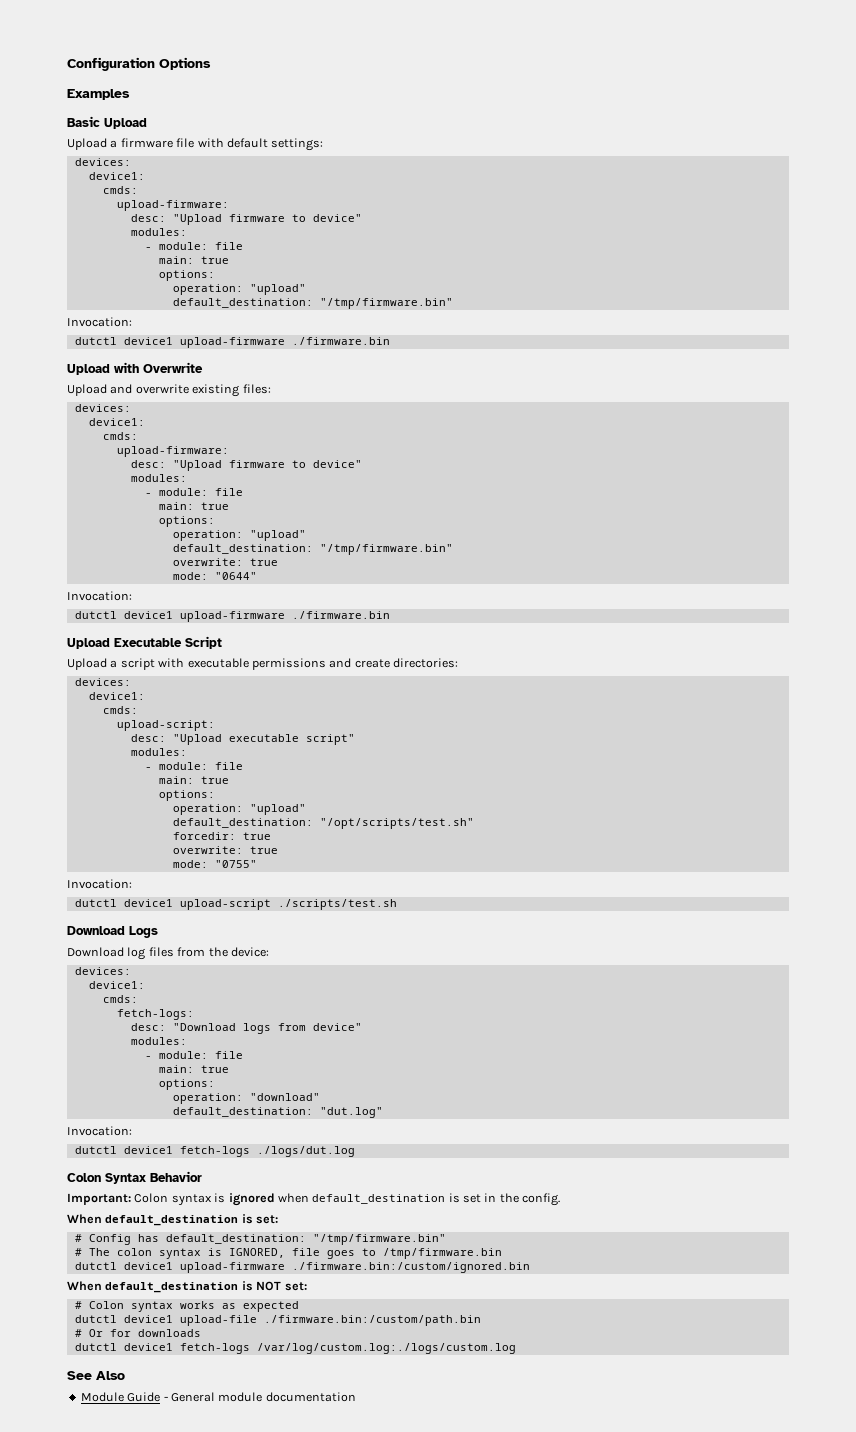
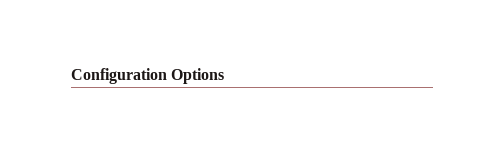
[67,89,130,100] [67,116,147,129] [67,138,324,151] [74,158,131,166] [88,172,145,180] [102,186,138,194] [116,200,229,211] [130,214,362,225] [130,228,187,236] [144,242,243,250] [158,256,229,264] [158,270,215,281] [172,284,306,295] [172,298,453,309] [67,317,132,327] [74,337,390,348] [67,362,203,375] [67,384,271,397] [74,404,131,412] [88,418,145,426] [102,432,138,440] [116,446,229,457] [130,460,362,471] [130,474,187,482] [144,488,243,496] [158,502,229,510] [158,516,215,527] [172,530,306,541] [172,544,453,555] [172,558,278,566] [172,572,257,580] [67,591,132,601] [74,611,390,622] [67,636,222,649] [67,658,458,670] [74,678,131,686] [88,692,145,700] [102,706,138,714] [116,720,215,731] [130,734,355,745] [130,748,187,756] [144,762,243,770] [158,776,229,784] [158,790,215,801] [172,804,306,815] [172,818,474,829] [172,832,271,840] [172,846,278,854] [172,860,257,868] [67,879,132,889] [74,899,397,910] [67,926,158,938] [67,947,269,960] [74,967,131,975] [88,981,145,989] [102,995,138,1003] [116,1009,194,1020] [130,1023,362,1034] [130,1037,187,1045] [144,1051,243,1059] [158,1065,229,1073] [158,1079,215,1090] [172,1093,320,1104] [172,1107,383,1118] [67,1126,132,1136] [74,1146,355,1157] [67,1171,202,1184] [67,1193,561,1206] [67,1214,279,1226] [74,1234,446,1245] [74,1248,502,1259] [74,1262,530,1273] [67,1281,307,1293] [74,1301,299,1312] [74,1315,481,1326] [74,1329,201,1337] [74,1343,516,1354] [67,1371,125,1380] [80,1392,356,1402] // Examples // Basic Upload // Upload a firmware file with default settings: // devices: // device1: // cmds: // upload-firmware: // desc: "Upload firmware to device" // modules: // - module: file // main: true // options: // operation: "upload" // default_destination: "/tmp/firmware.bin" // Invocation: // dutctl device1 upload-firmware ./firmware.bin // Upload with Overwrite // Upload and overwrite existing files: // devices: // device1: // cmds: // upload-firmware: // desc: "Upload firmware to device" // modules: // - module: file // main: true // options: // operation: "upload" // default_destination: "/tmp/firmware.bin" // overwrite: true // mode: "0644" // Invocation: // dutctl device1 upload-firmware ./firmware.bin // Upload Executable Script // Upload a script with executable permissions and create directories: // devices: // device1: // cmds: // upload-script: // desc: "Upload executable script" // modules: // - module: file // main: true // options: // operation: "upload" // default_destination: "/opt/scripts/test.sh" // forcedir: true // overwrite: true // mode: "0755" // Invocation: // dutctl device1 upload-script ./scripts/test.sh // Download Logs // Download log files from the device: // devices: // device1: // cmds: // fetch-logs: // desc: "Download logs from device" // modules: // - module: file // main: true // options: // operation: "download" // default_destination: "dut.log" // Invocation: // dutctl device1 fetch-logs ./logs/dut.log // Colon Syntax Behavior // Important: Colon syntax is ignored when default_destination is set in the config. // When default_destination is set: // # Config has default_destination: "/tmp/firmware.bin" // # The colon syntax is IGNORED, file goes to /tmp/firmware.bin // dutctl device1 upload-firmware ./firmware.bin:/custom/ignored.bin // When default_destination is NOT set: // # Colon syntax works as expected // dutctl device1 upload-file ./firmware.bin:/custom/path.bin // # Or for downloads // dutctl device1 fetch-logs /var/log/custom.log:./logs/custom.log // See Also // Module Guide - General module documentation -> (225, 76) none

